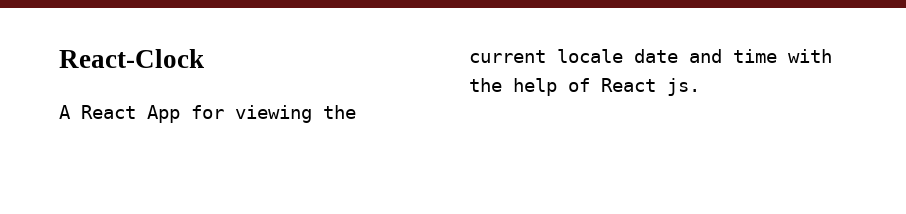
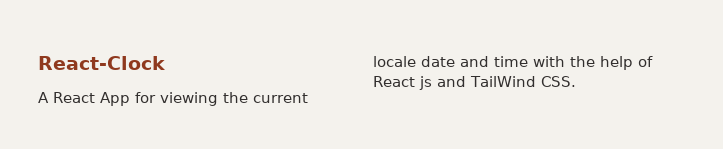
[667,78,700,96] js. -> [419,76,576,90] js and TailWind CSS.

